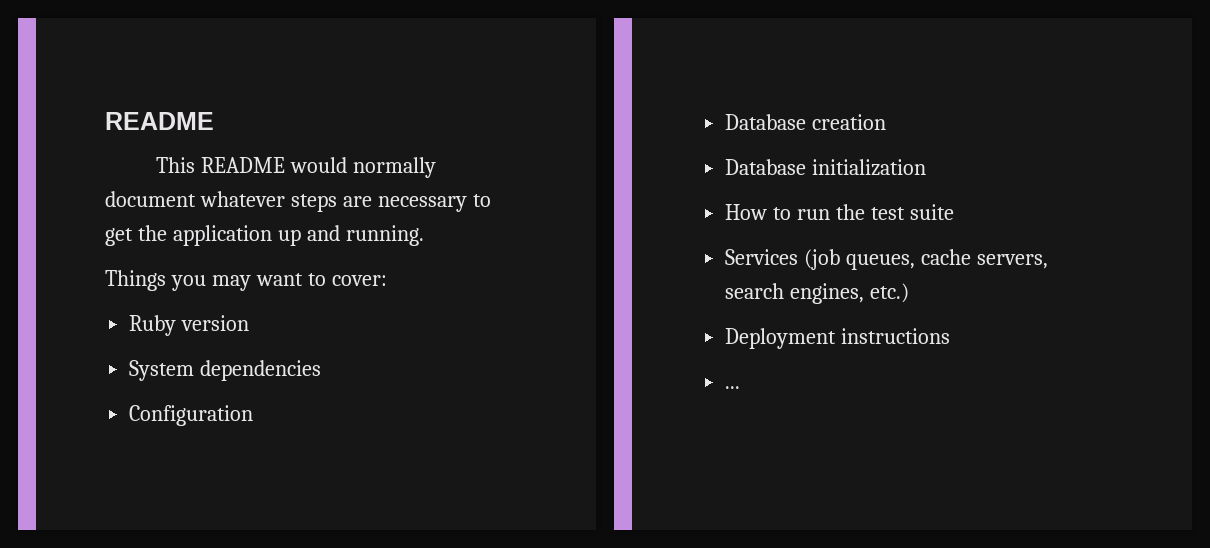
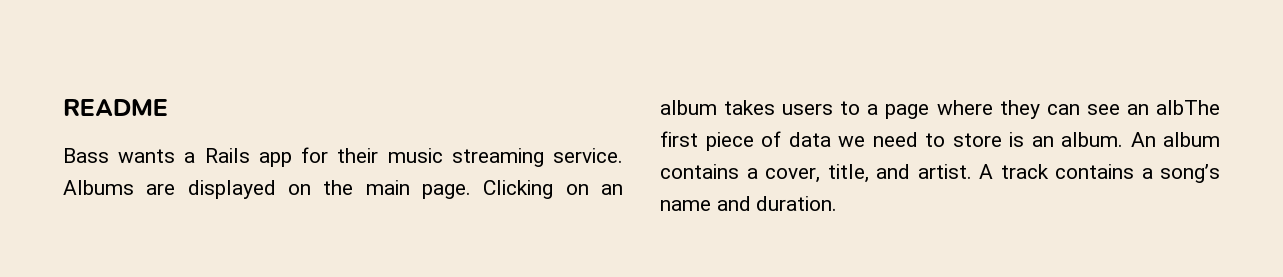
[156,157,437,178] [105,191,491,212] [105,225,424,246] [105,270,387,291] [129,315,250,336] [129,360,322,381] [129,405,254,426] [725,114,887,130] [725,159,927,176] [725,204,954,220] [725,249,1048,270] [725,283,910,304] [725,328,951,349] [725,386,741,389] This README would normally document whatever steps are necessary to get the application up and running. // Things you may want to cover: // Ruby version // System dependencies // Configuration // Database creation // Database initialization // How to run the test suite // Services (job queues, cache servers, search engines, etc.) // Deployment instructions // ... -> [63,147,623,167] [63,180,623,199] [660,100,1220,119] [660,131,1220,151] [660,164,1220,183] [660,196,838,211] Bass wants a Rails app for their music streaming service. Albums are displayed on the main page. Clicking on an album takes users to a page where they can see an albThe first piece of data we need to store is an album. An album contains a cover, title, and artist. A track contains a song’s name and duration.

